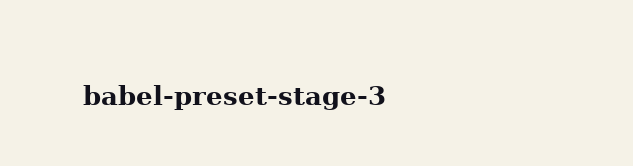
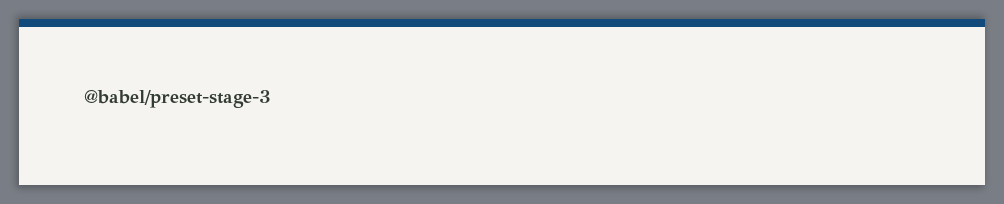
[83,85,386,110] babel-preset-stage-3 -> [84,89,271,108] @babel/preset-stage-3

